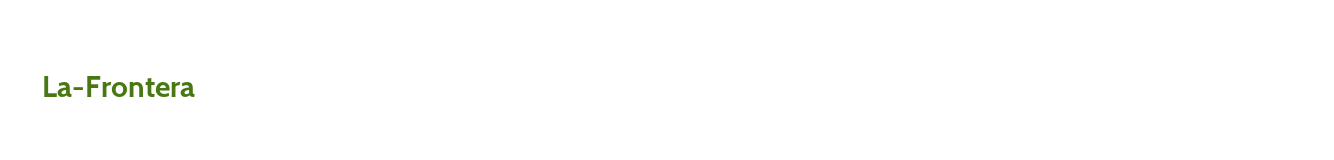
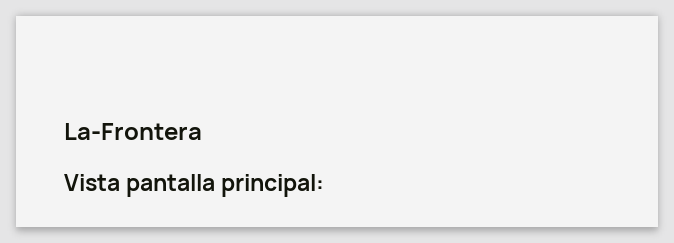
(195, 86) none -> [64,174,325,197] // Vista pantalla principal:

